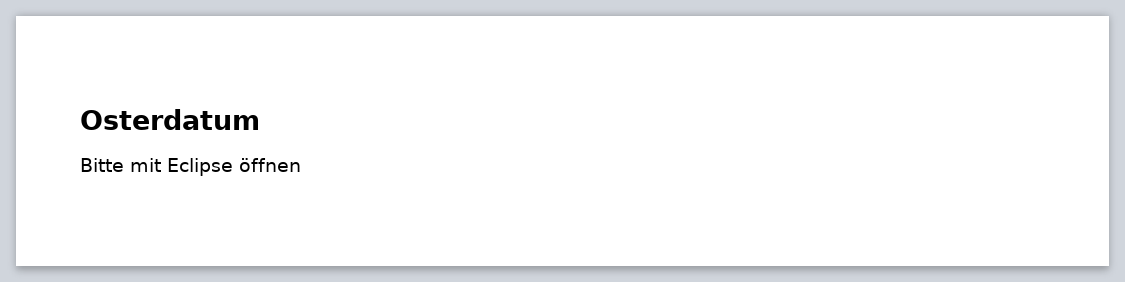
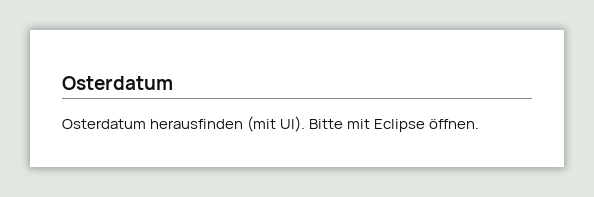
(260, 119) none -> [62,116,306,132] Osterdatum herausfinden (mit UI).
[239,158,301,172] öffnen -> [429,119,480,129] öffnen.

